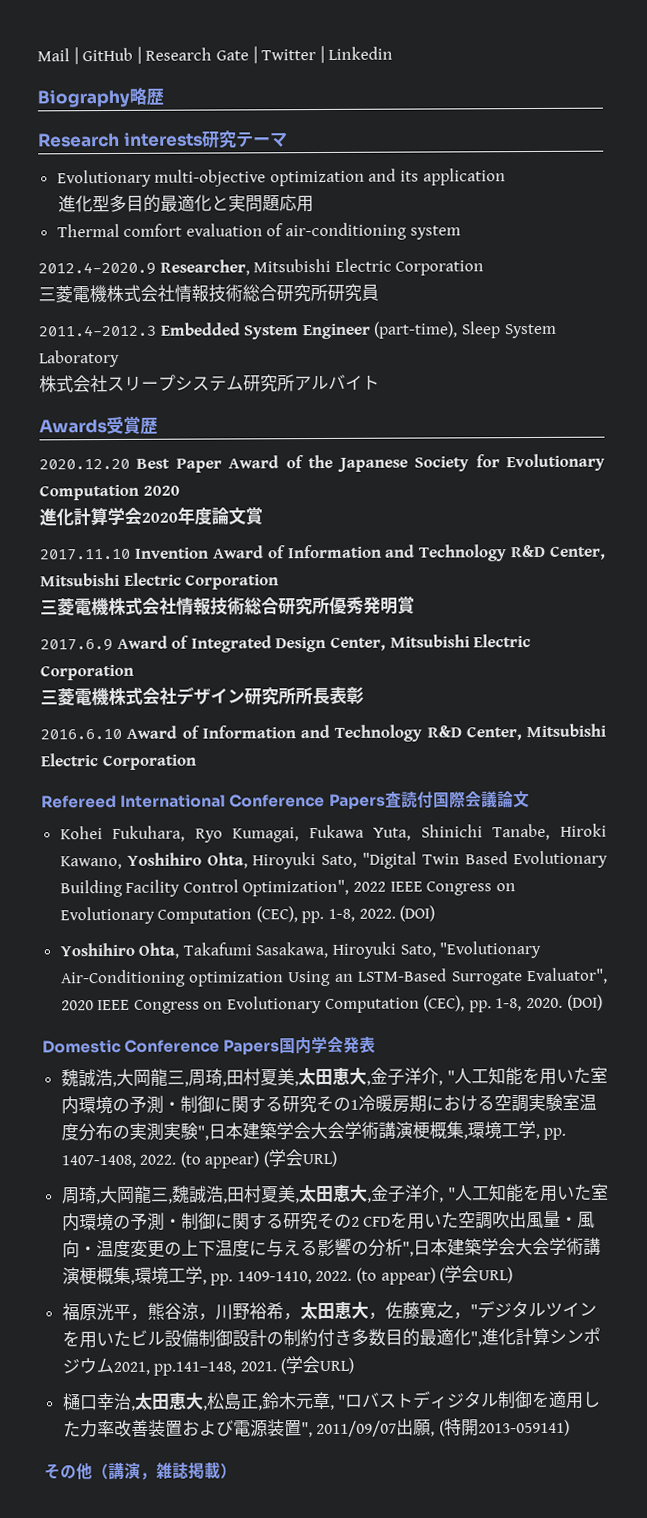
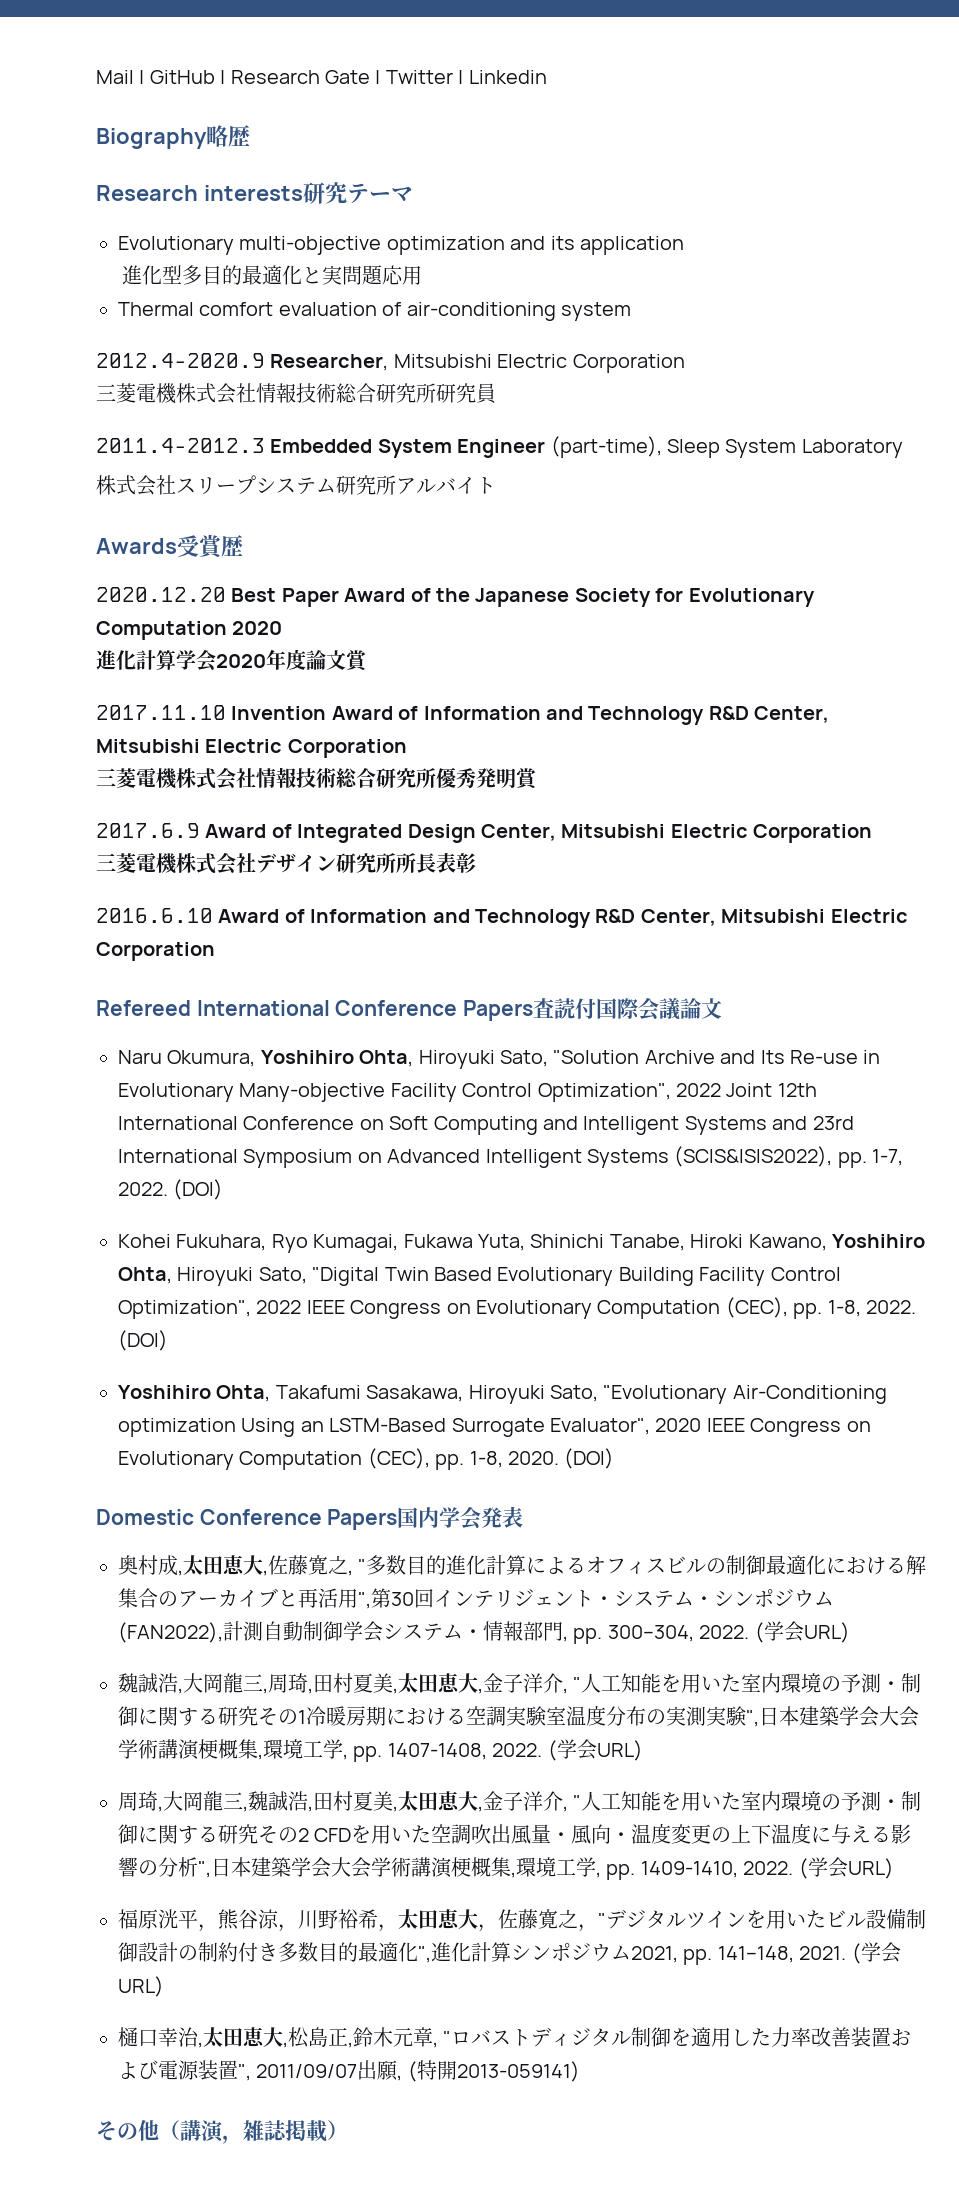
(530, 800) none -> [118,1050,881,1069] [118,1083,817,1102] [118,1116,854,1135] [118,1146,904,1168] [118,1179,224,1200] // Naru Okumura, Yoshihiro Ohta, Hiroyuki Sato, "Solution Archive and Its Re-use in Evolutionary Many-objective Facility Control Optimization", 2022 Joint 12th International Conference on Soft Computing and Intelligent Systems and 23rd International Symposium on Advanced Intelligent Systems (SCIS&ISIS2022), pp. 1-7, 2022. (DOI)
(377, 1044) none -> [118,1555,927,1576] [118,1588,834,1609] [118,1621,850,1644] // 奥村成,太田恵大,佐藤寛之, "多数目的進化計算によるオフィスビルの制御最適化における解集合のアーカイブと再活用",第30回インテリジェント・システム・シンポジウム(FAN2022),計測自動制御学会システム・情報部門, pp. 300–304, 2022. (学会URL)
[179,1151,260,1169] (to appear) -> (543, 1750) none
[356,1267,436,1285] (to appear) -> (794, 1868) none
[153,1361,237,1376] pp.141–148, -> [683,1946,794,1965] pp. 141–148,

